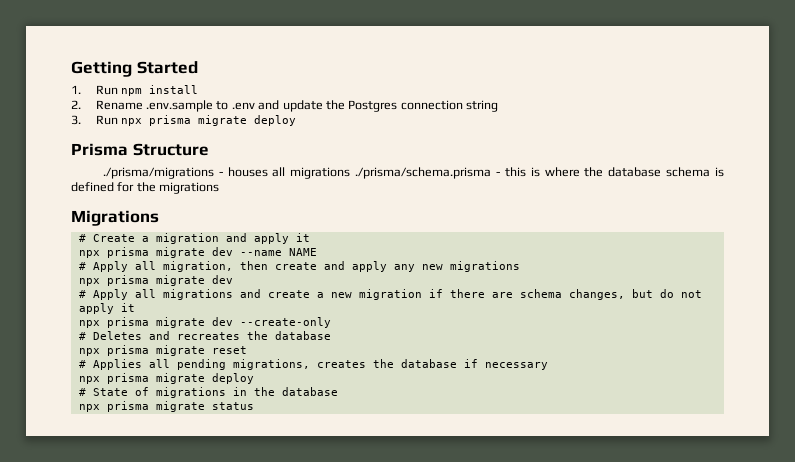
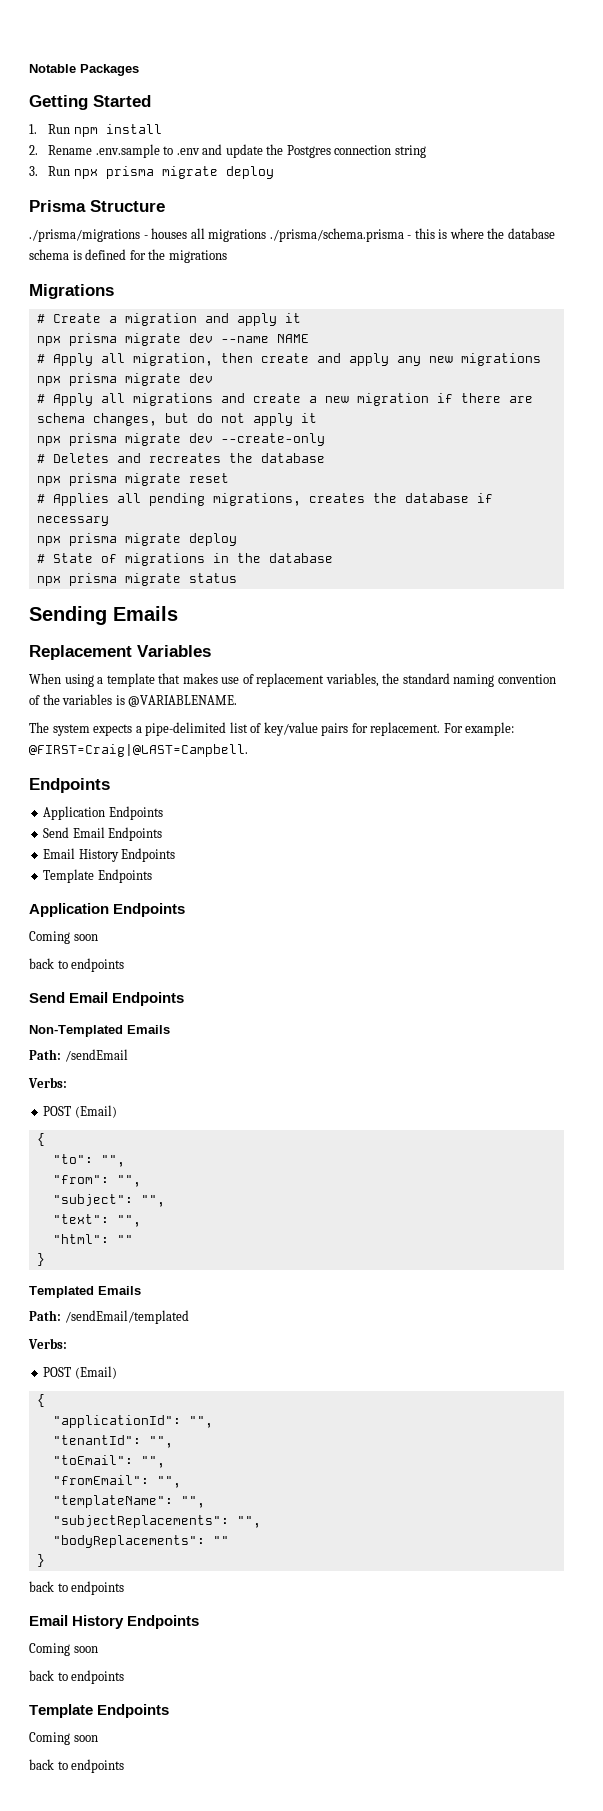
(71, 69) none -> [29,64,139,76] Notable Packages //
(254, 406) none -> [29,606,178,625] [29,645,211,660] [29,673,556,687] [29,694,238,707] [29,722,515,736] [29,744,248,757] [29,778,110,793] [43,806,163,820] [43,827,163,841] [43,848,176,862] [43,869,152,883] [29,903,186,917] [29,931,98,944] [29,958,125,972] [29,992,185,1006] [29,1025,170,1037] [29,1049,128,1062] [28,1077,67,1088] [43,1105,117,1118] [36,1133,45,1146] [52,1154,125,1167] [52,1175,141,1187] [52,1194,165,1207] [52,1214,141,1227] [52,1234,133,1244] [36,1253,45,1266] [29,1286,141,1298] [29,1310,189,1324] [28,1338,67,1349] [43,1366,117,1379] [36,1394,45,1407] [52,1415,213,1428] [52,1435,173,1448] [52,1455,165,1468] [52,1475,181,1488] [52,1495,205,1508] [52,1515,261,1528] [52,1535,229,1548] [36,1554,45,1567] [29,1581,125,1595] [29,1615,200,1629] [29,1643,98,1656] [29,1670,125,1684] [29,1704,170,1718] [29,1732,98,1745] [29,1759,125,1773] // Sending Emails // Replacement Variables // When using a template that makes use of replacement variables, the standard naming convention of the variables is @VARIABLENAME. // The system expects a pipe-delimited list of key/value pairs for replacement. For example: @FIRST=Craig|@LAST=Campbell. // Endpoints // Application Endpoints // Send Email Endpoints // Email History Endpoints // Template Endpoints // Application Endpoints // Coming soon // back to endpoints // Send Email Endpoints // Non-Templated Emails // Path: /sendEmail // Verbs: // POST (Email) // { // "to": "", // "from": "", // "subject": "", // "text": "", // "html": "" // } // Templated Emails // Path: /sendEmail/templated // Verbs: // POST (Email) // { // "applicationId": "", // "tenantId": "", // "toEmail": "", // "fromEmail": "", // "templateName": "", // "subjectReplacements": "", // "bodyReplacements": "" // } // back to endpoints // Email History Endpoints // Coming soon // back to endpoints // Template Endpoints // Coming soon // back to endpoints

